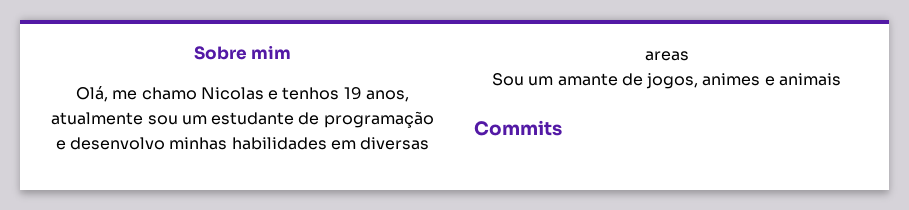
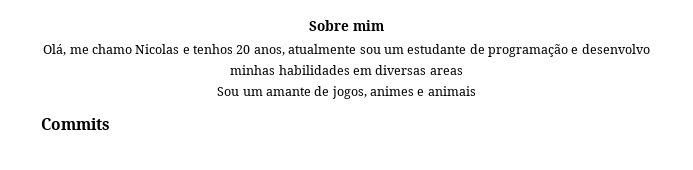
[343,87,362,100] 19 -> [236,45,251,54] 20

